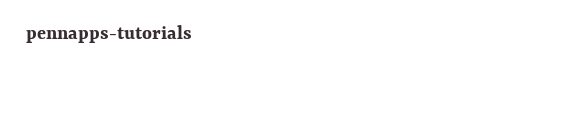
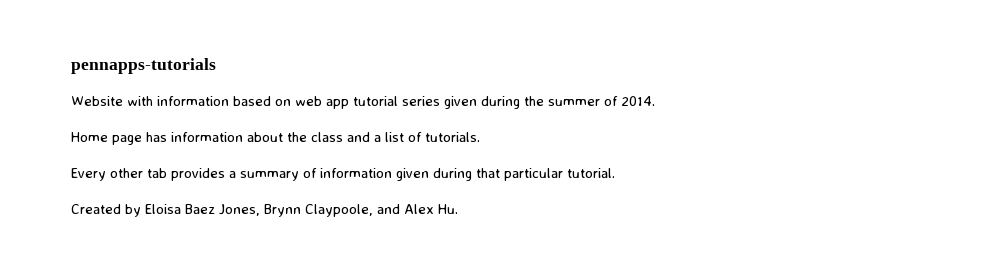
(192, 34) none -> [71,96,655,109] [71,132,480,145] [71,168,615,181] [71,204,458,217] // Website with information based on web app tutorial series given during the summer of 2014. // Home page has information about the class and a list of tutorials. // Every other tab provides a summary of information given during that particular tutorial. // Created by Eloisa Baez Jones, Brynn Claypoole, and Alex Hu.

